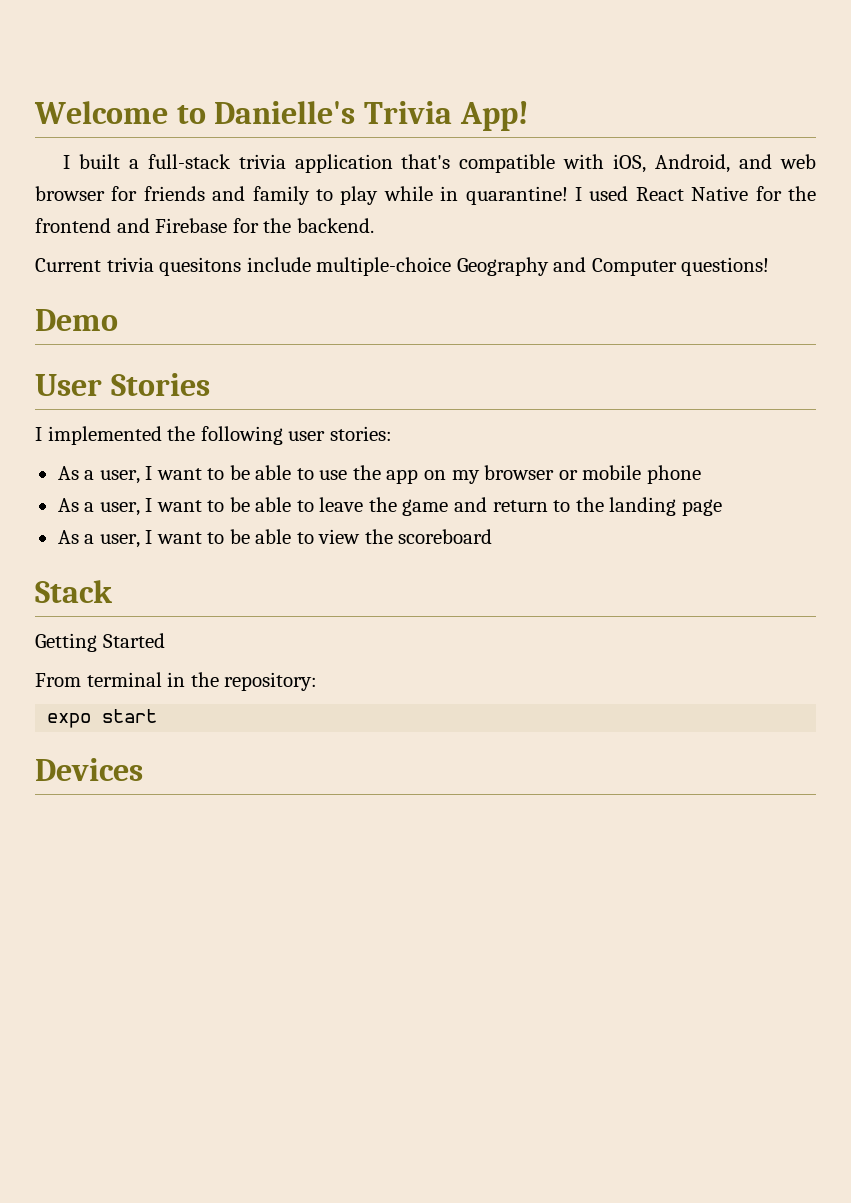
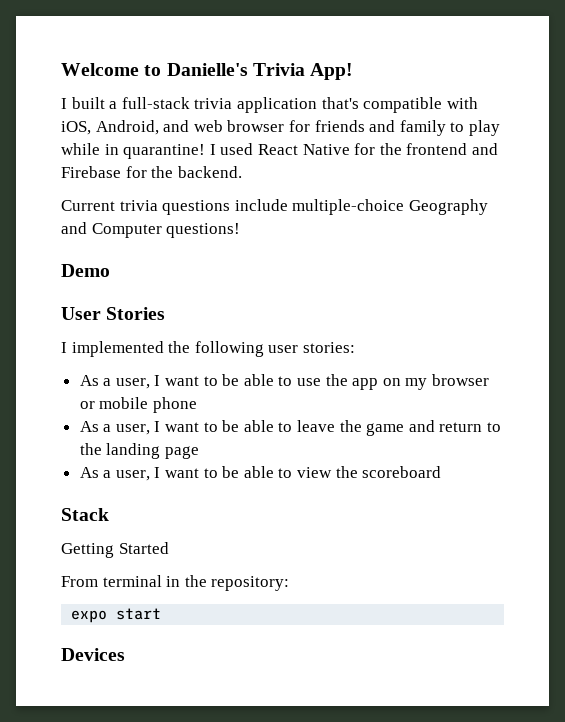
[159,257,242,276] quesitons -> [162,200,231,215] questions

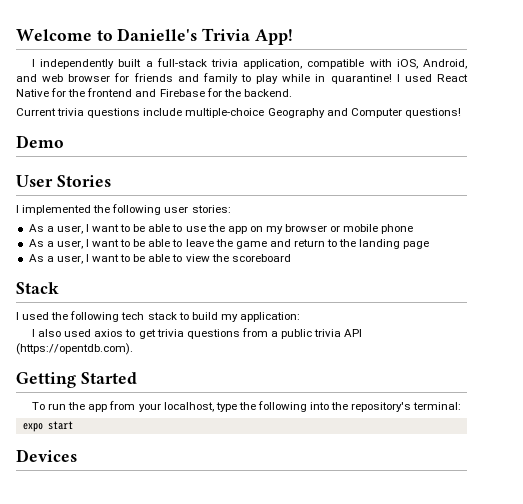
(67, 103) none -> [40,59,115,69] independently
[236,97,359,113] application that's -> [243,59,303,69] application,
[61,542,169,558] [61,575,290,591] Getting Started // From terminal in the repository: -> [16,311,300,322] [32,328,363,339] [16,343,133,355] [16,372,137,388] [32,401,462,412] I used the following tech stack to build my application: // I also used axios to get trivia questions from a public trivia API (https://opentdb.com). // Getting Started // To run the app from your localhost, type the following into the repository's terminal:

